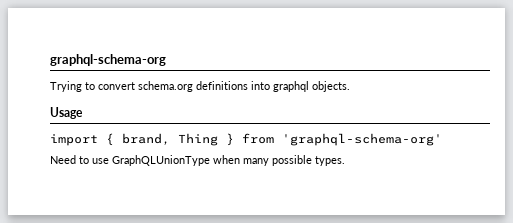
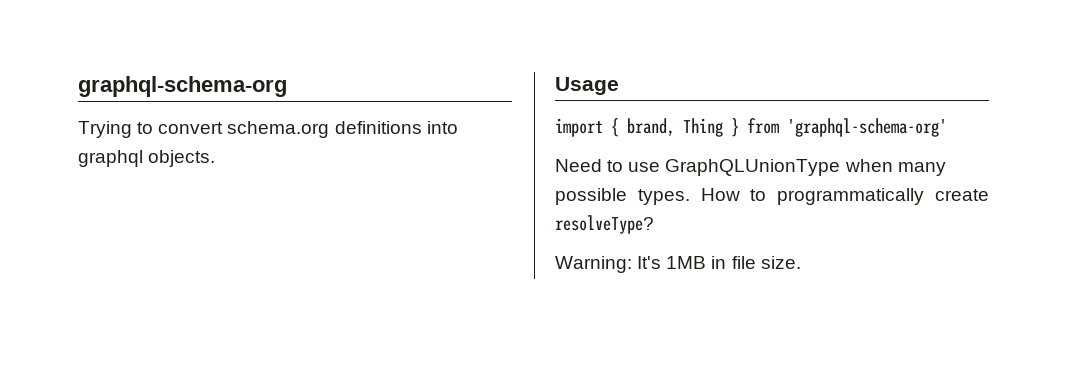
(345, 161) none -> [700,188,989,205] [555,215,654,234] [555,256,801,273] How to programmatically create resolveType? // Warning: It's 1MB in file size.

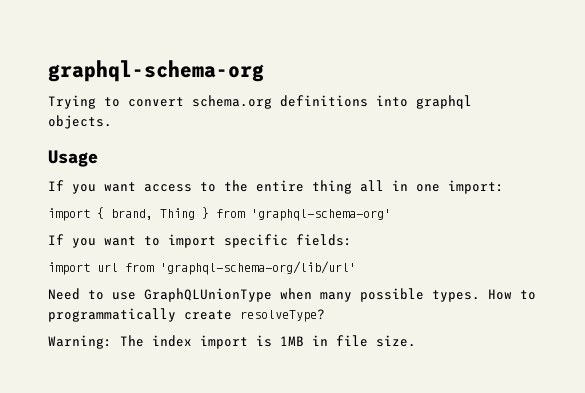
(619, 86) none -> [48,180,504,194] // If you want access to the entire thing all in one import:
(947, 127) none -> [48,234,352,248] [48,261,356,275] // If you want to import specific fields: // import url from 'graphql-schema-org/lib/url'
[637,256,662,269] It's -> [120,335,272,349] The index import is

